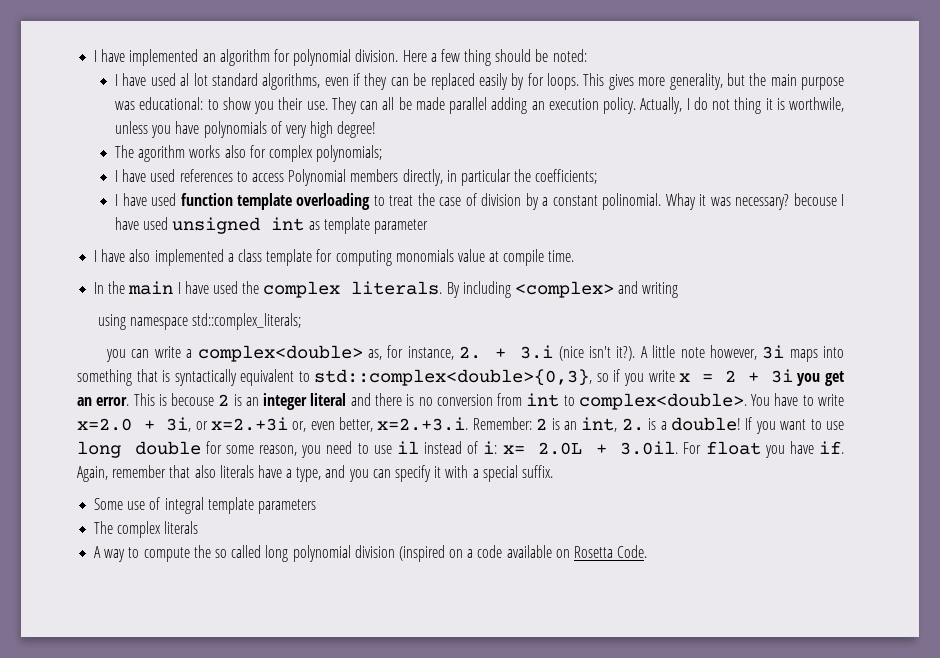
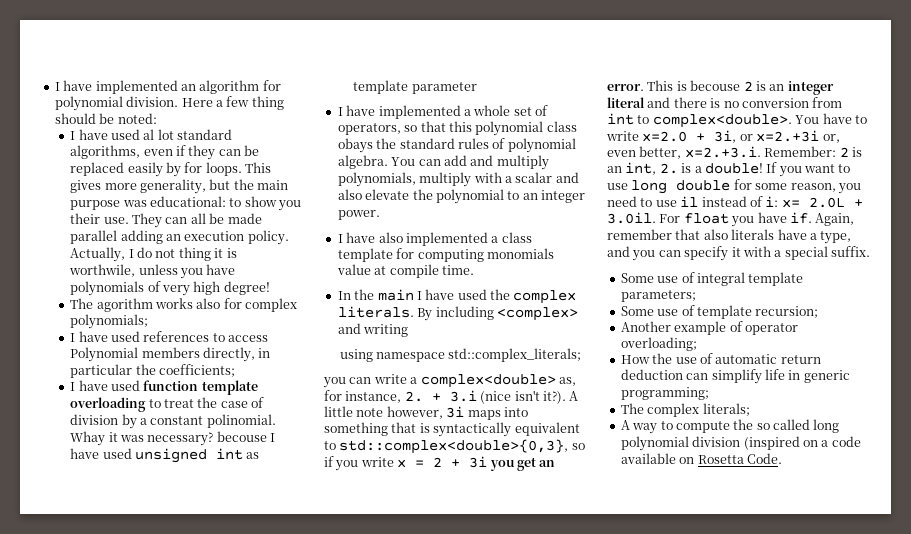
(429, 226) none -> [337,105,548,119] [337,121,577,136] [337,138,576,153] [337,155,549,170] [337,172,579,187] [337,189,585,204] [337,210,380,220] // I have implemented a whole set of operators, so that this polynomial class obays the standard rules of polynomial algebra. You can add and multiply polynomials, multiply with a scalar and also elevate the polynomial to an integer power.
[257,499,316,514] parameters -> [620,290,696,302] [620,305,819,319] [620,321,798,335] [620,337,697,351] [620,353,821,364] [620,369,850,384] [620,387,709,400] parameters; // Some use of template recursion; // Another example of operator overloading; // How the use of automatic return deduction can simplify life in generic programming;
[164,521,199,534] literals -> [702,403,750,416] literals;

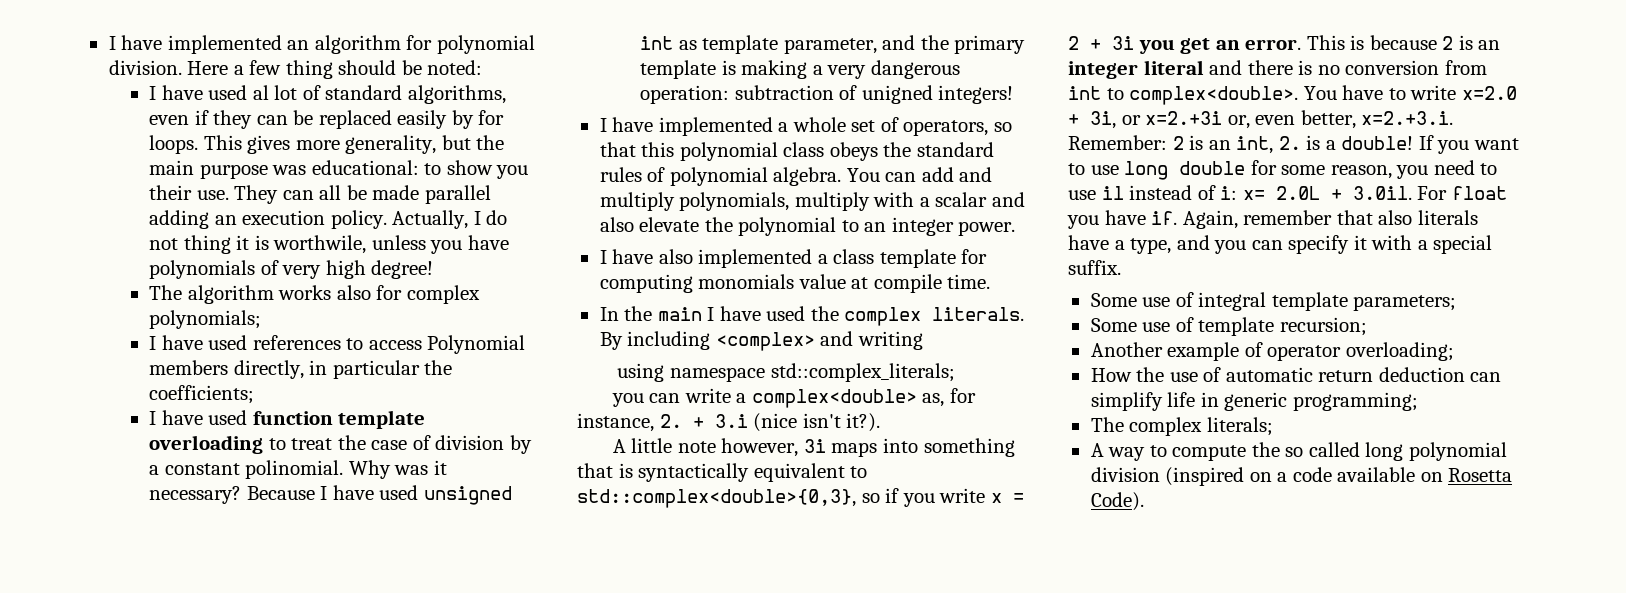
(174, 134) none -> [302,85,321,100] of
[96,298,153,312] agorithm -> [187,285,274,304] algorithm
[70,431,267,446] Whay it was necessary? becouse -> [348,460,447,479] [148,486,315,504] Why was it necessary? Because
[411,82,477,94] parameter -> [783,35,1026,54] [639,60,960,79] [639,85,1014,104] parameter, and the primary template is making a very dangerous operation: subtraction of unigned integers!
[337,138,373,153] obays -> [829,142,878,161] obeys
(566, 397) none -> (881, 422) //
[690,80,741,91] becouse -> [1369,35,1437,50] because
[746,453,782,464] Code. -> [1090,492,1144,511] Code).

